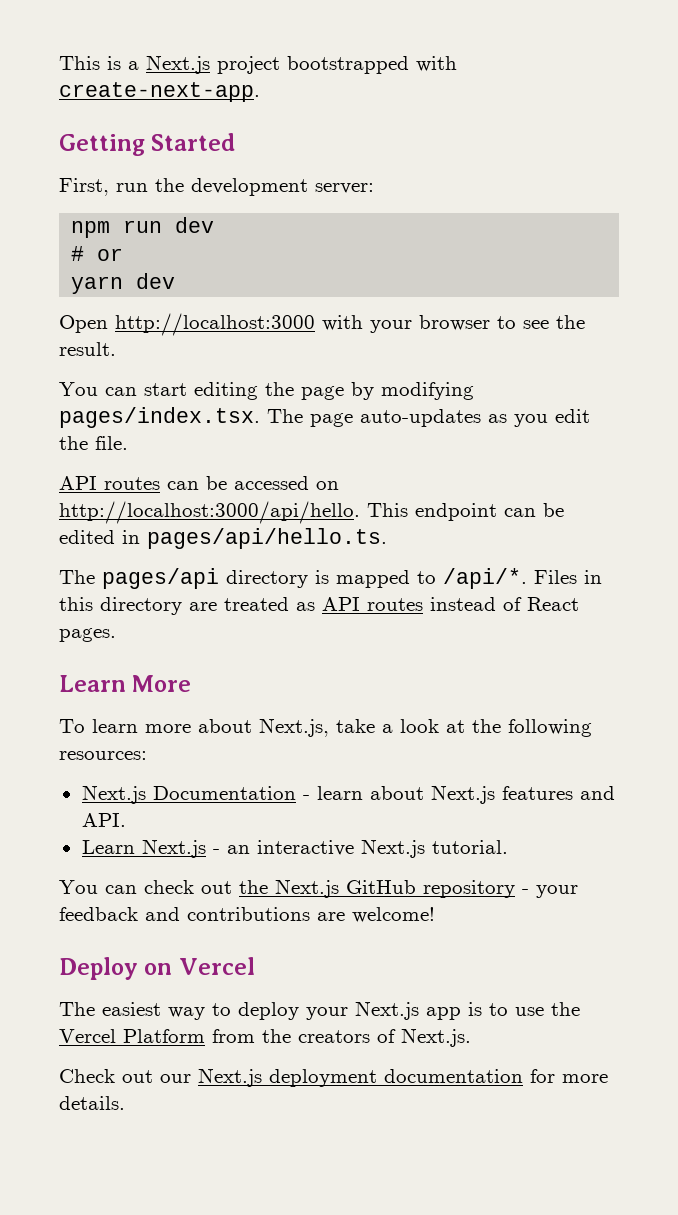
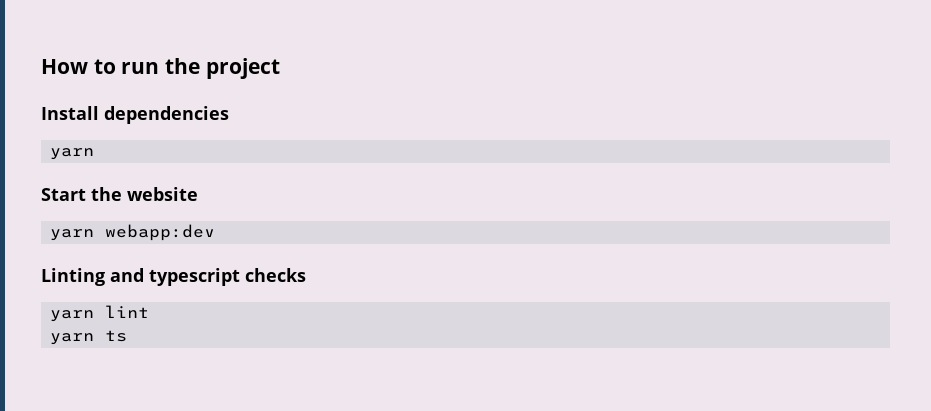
[59,55,457,74] [59,82,260,102] [59,133,236,156] [59,178,374,196] [71,217,215,238] [71,246,124,261] [71,273,176,294] [59,313,585,336] [59,342,116,356] [59,382,474,400] [59,407,590,428] [59,436,128,450] [59,476,339,490] [59,501,564,524] [59,528,387,549] [59,568,602,589] [59,597,579,615] [59,628,116,642] [59,675,192,692] [59,718,592,737] [59,751,147,760] [81,785,615,804] [81,813,126,827] [81,839,508,858] [59,879,578,898] [59,907,435,923] [59,957,255,980] [59,1001,580,1020] [59,1028,471,1047] [59,1068,608,1087] [59,1096,125,1110] This is a Next.js project bootstrapped with create-next-app. // Getting Started // First, run the development server: // npm run dev // # or // yarn dev // Open http://localhost:3000 with your browser to see the result. // You can start editing the page by modifying pages/index.tsx. The page auto-updates as you edit the file. // API routes can be accessed on http://localhost:3000/api/hello. This endpoint can be edited in pages/api/hello.ts. // The pages/api directory is mapped to /api/*. Files in this directory are treated as API routes instead of React pages. // Learn More // To learn more about Next.js, take a look at the following resources: // Next.js Documentation - learn about Next.js features and API. // Learn Next.js - an interactive Next.js tutorial. // You can check out the Next.js GitHub repository - your feedback and contributions are welcome! // Deploy on Vercel // The easiest way to deploy your Next.js app is to use the Vercel Platform from the creators of Next.js. // Check out our Next.js deployment documentation for more details. -> [41,58,280,79] [41,106,229,124] [50,148,95,160] [41,187,198,201] [50,224,216,241] [41,268,306,286] [50,305,150,322] [50,330,128,345] How to run the project // Install dependencies // yarn // Start the website // yarn webapp:dev // Linting and typescript checks // yarn lint // yarn ts

